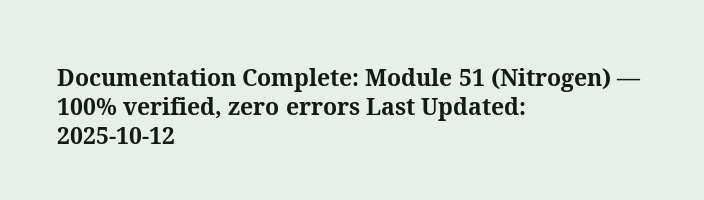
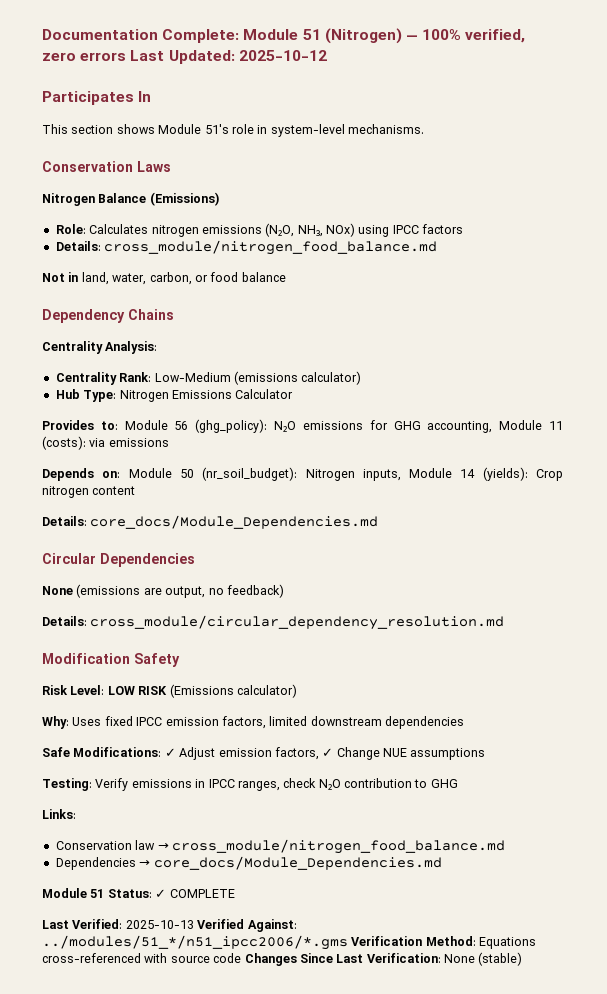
(175, 135) none -> [42,91,152,105] [42,124,424,137] [42,161,171,172] [42,192,220,206] [55,223,464,237] [55,240,438,255] [42,272,286,285] [42,309,174,323] [42,341,158,354] [55,371,362,385] [55,389,294,402] [42,419,563,433] [42,436,169,450] [42,467,563,481] [42,486,136,498] [42,515,379,529] [42,553,195,567] [42,584,284,598] [42,615,505,630] [42,653,180,667] [42,684,297,698] [42,716,464,729] [42,747,486,760] [42,778,458,791] [42,809,76,819] [55,839,505,854] [55,856,442,870] [42,888,235,898] [42,919,297,932] [42,935,537,950] [42,952,523,966] // Participates In // This section shows Module 51's role in system-level mechanisms. // Conservation Laws // Nitrogen Balance (Emissions) // Role: Calculates nitrogen emissions (N₂O, NH₃, NOx) using IPCC factors // Details: cross_module/nitrogen_food_balance.md // Not in land, water, carbon, or food balance // Dependency Chains // Centrality Analysis: // Centrality Rank: Low-Medium (emissions calculator) // Hub Type: Nitrogen Emissions Calculator // Provides to: Module 56 (ghg_policy): N₂O emissions for GHG accounting, Module 11 (costs): via emissions // Depends on: Module 50 (nr_soil_budget): Nitrogen inputs, Module 14 (yields): Crop nitrogen content // Details: core_docs/Module_Dependencies.md // Circular Dependencies // None (emissions are output, no feedback) // Details: cross_module/circular_dependency_resolution.md // Modification Safety // Risk Level: LOW RISK (Emissions calculator) // Why: Uses fixed IPCC emission factors, limited downstream dependencies // Safe Modifications: ✓ Adjust emission factors, ✓ Change NUE assumptions // Testing: Verify emissions in IPCC ranges, check N₂O contribution to GHG // Links: // Conservation law → cross_module/nitrogen_food_balance.md // Dependencies → core_docs/Module_Dependencies.md // Module 51 Status: ✓ COMPLETE // Last Verified: 2025-10-13 Verified Against: ../modules/51_*/n51_ipcc2006/*.gms Verification Method: Equations cross-referenced with source code Changes Since Last Verification: None (stable)

